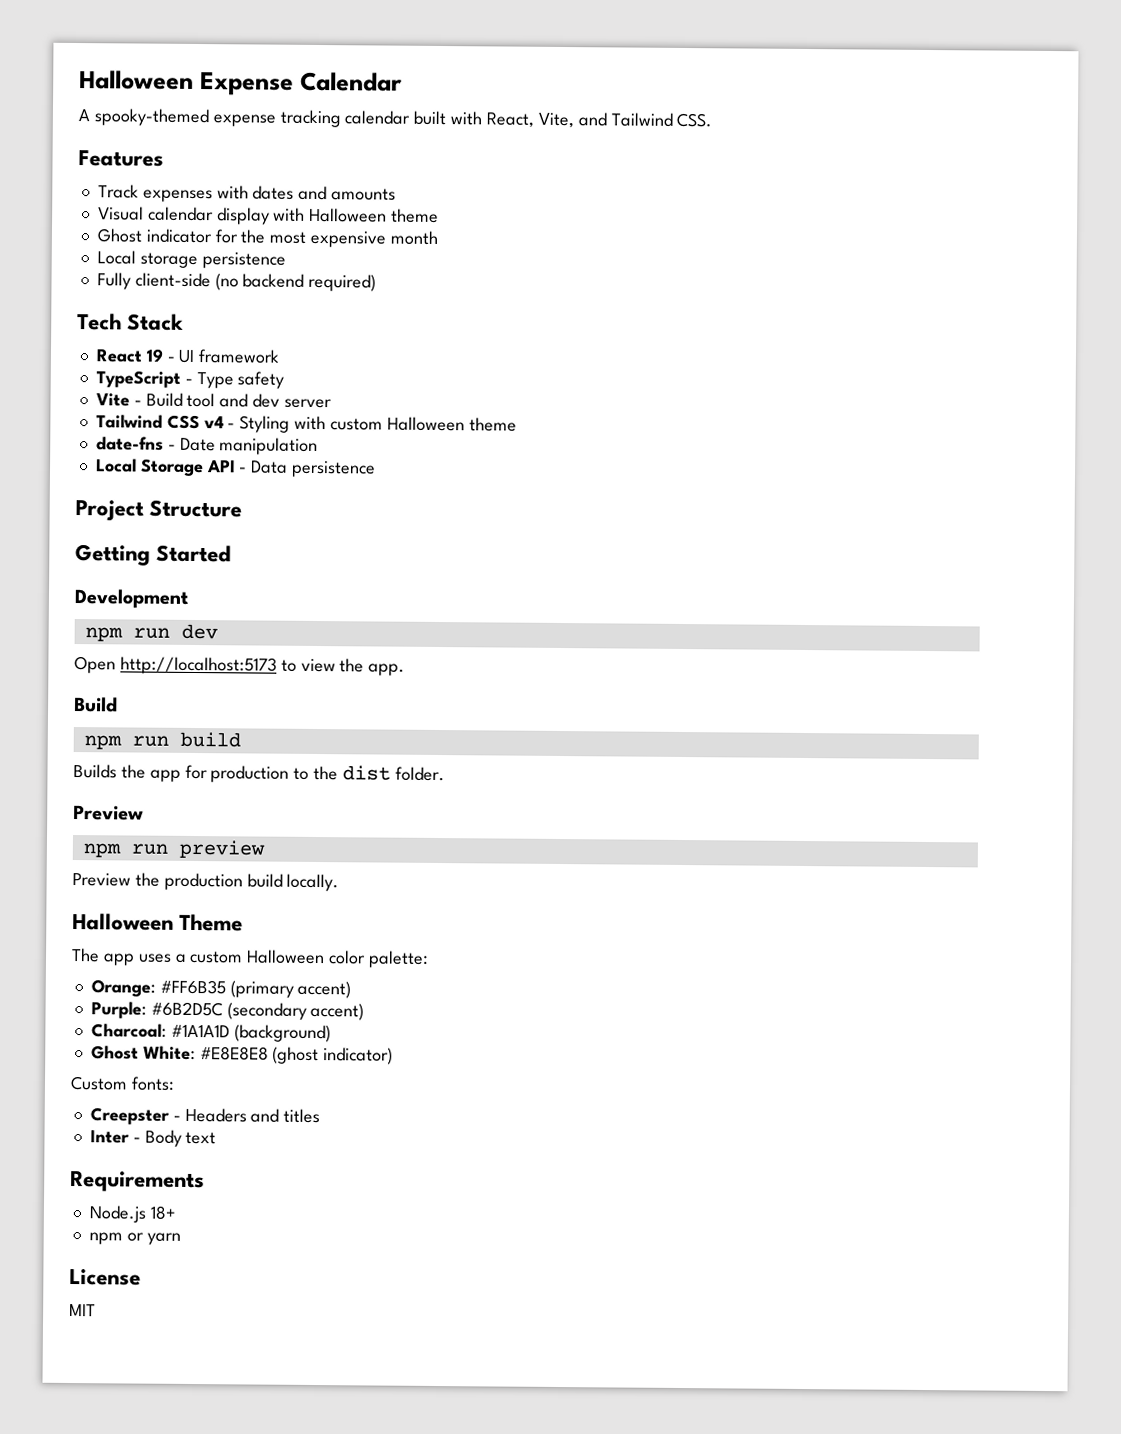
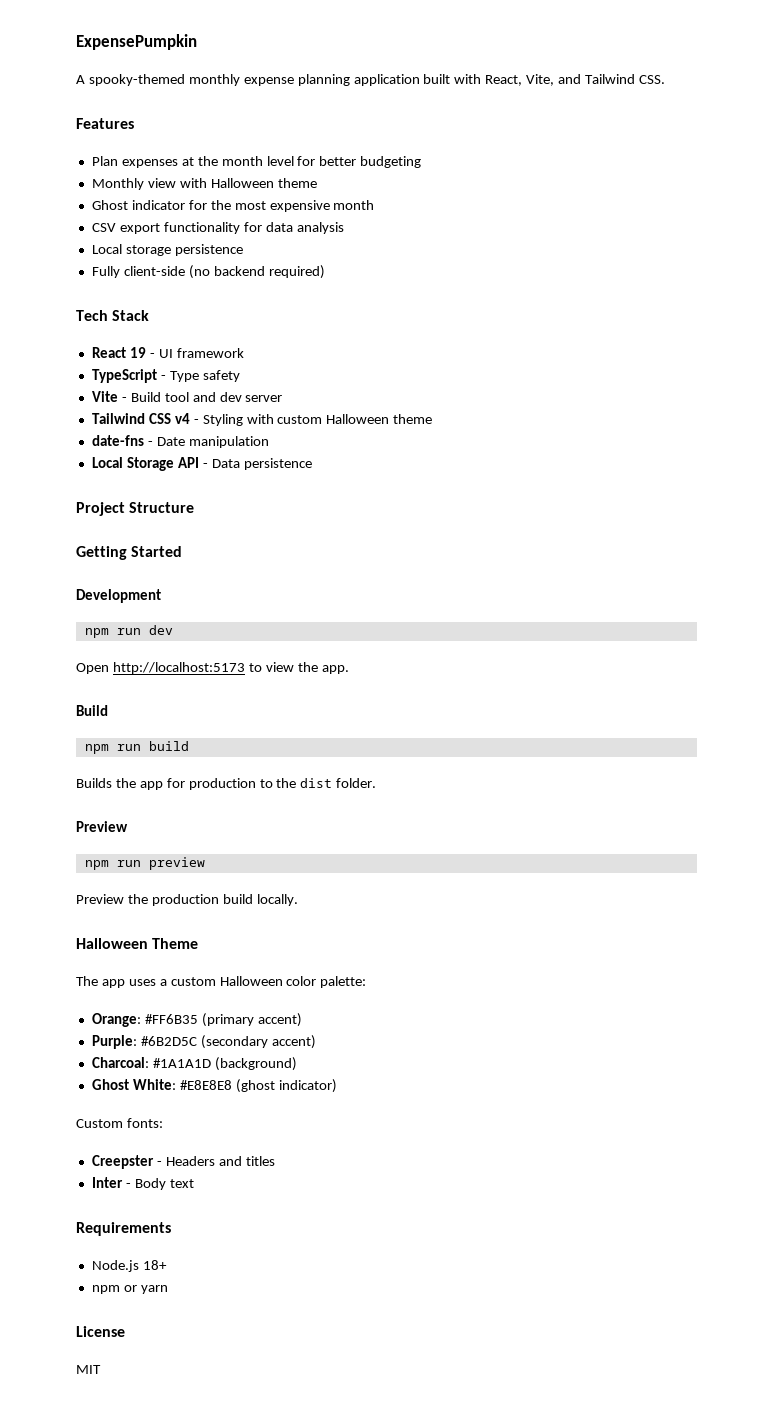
[79,70,403,96] Halloween Expense Calendar -> [76,34,197,50] ExpensePumpkin
[212,109,411,128] expense tracking calendar -> [188,74,420,86] monthly expense planning application
[97,184,397,203] [97,206,270,225] Track expenses with dates and amounts // Visual calendar display -> [91,156,422,168] [91,178,176,190] Plan expenses at the month level for better budgeting // Monthly view
(438, 237) none -> [91,222,344,234] // CSV export functionality for data analysis

